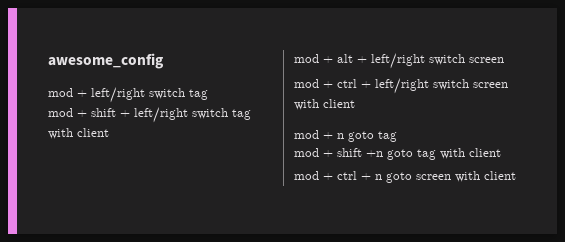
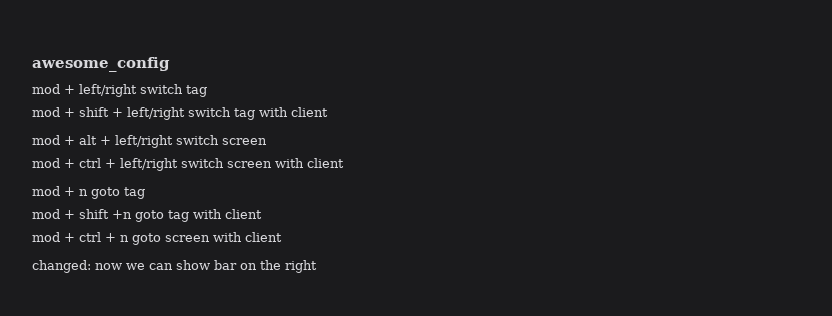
(516, 175) none -> [32,260,317,273] // changed: now we can show bar on the right

